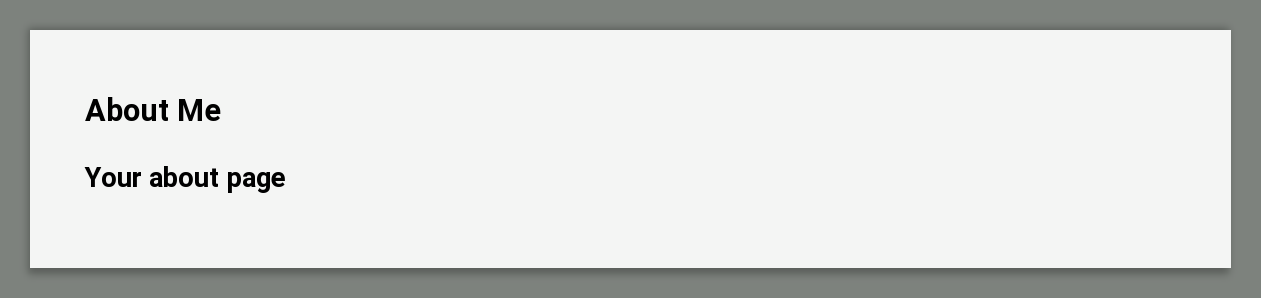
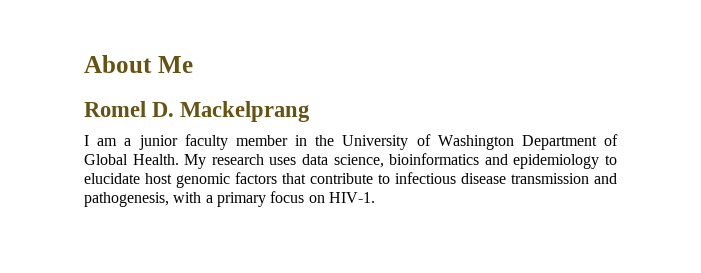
[84,166,286,193] Your about page -> [84,101,311,122] [84,134,618,150] [84,153,618,169] [84,172,617,188] [84,191,375,207] Romel D. Mackelprang // I am a junior faculty member in the University of Washington Department of Global Health. My research uses data science, bioinformatics and epidemiology to elucidate host genomic factors that contribute to infectious disease transmission and pathogenesis, with a primary focus on HIV-1.

